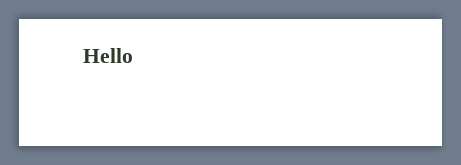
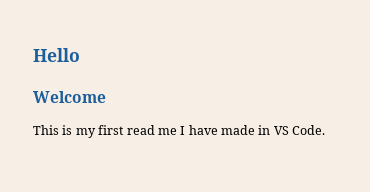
(133, 55) none -> [33,91,106,103] [33,125,326,138] // Welcome // This is my first read me I have made in VS Code.

